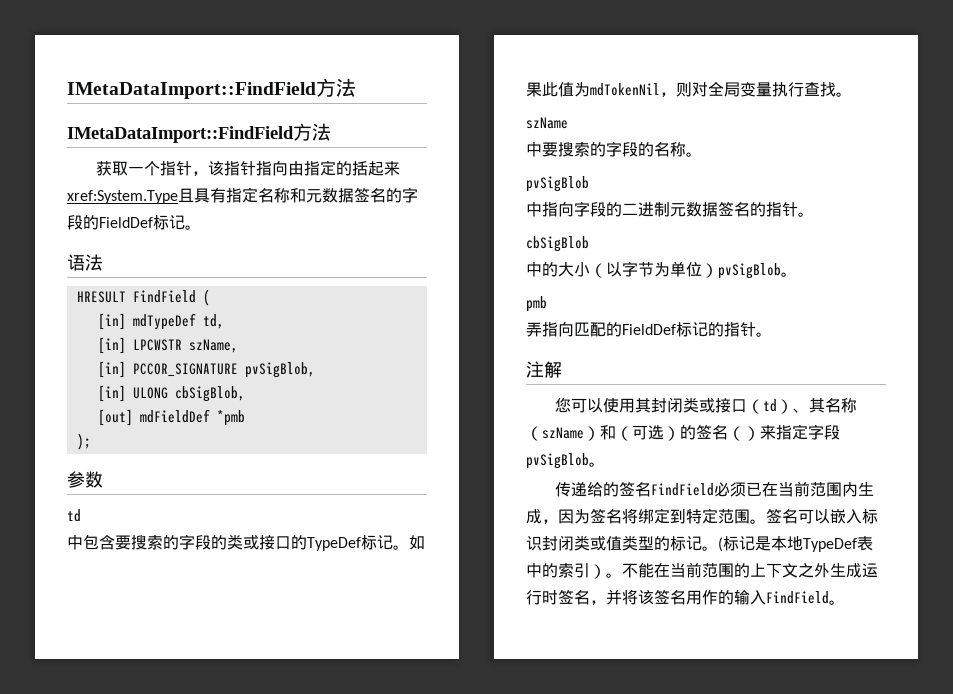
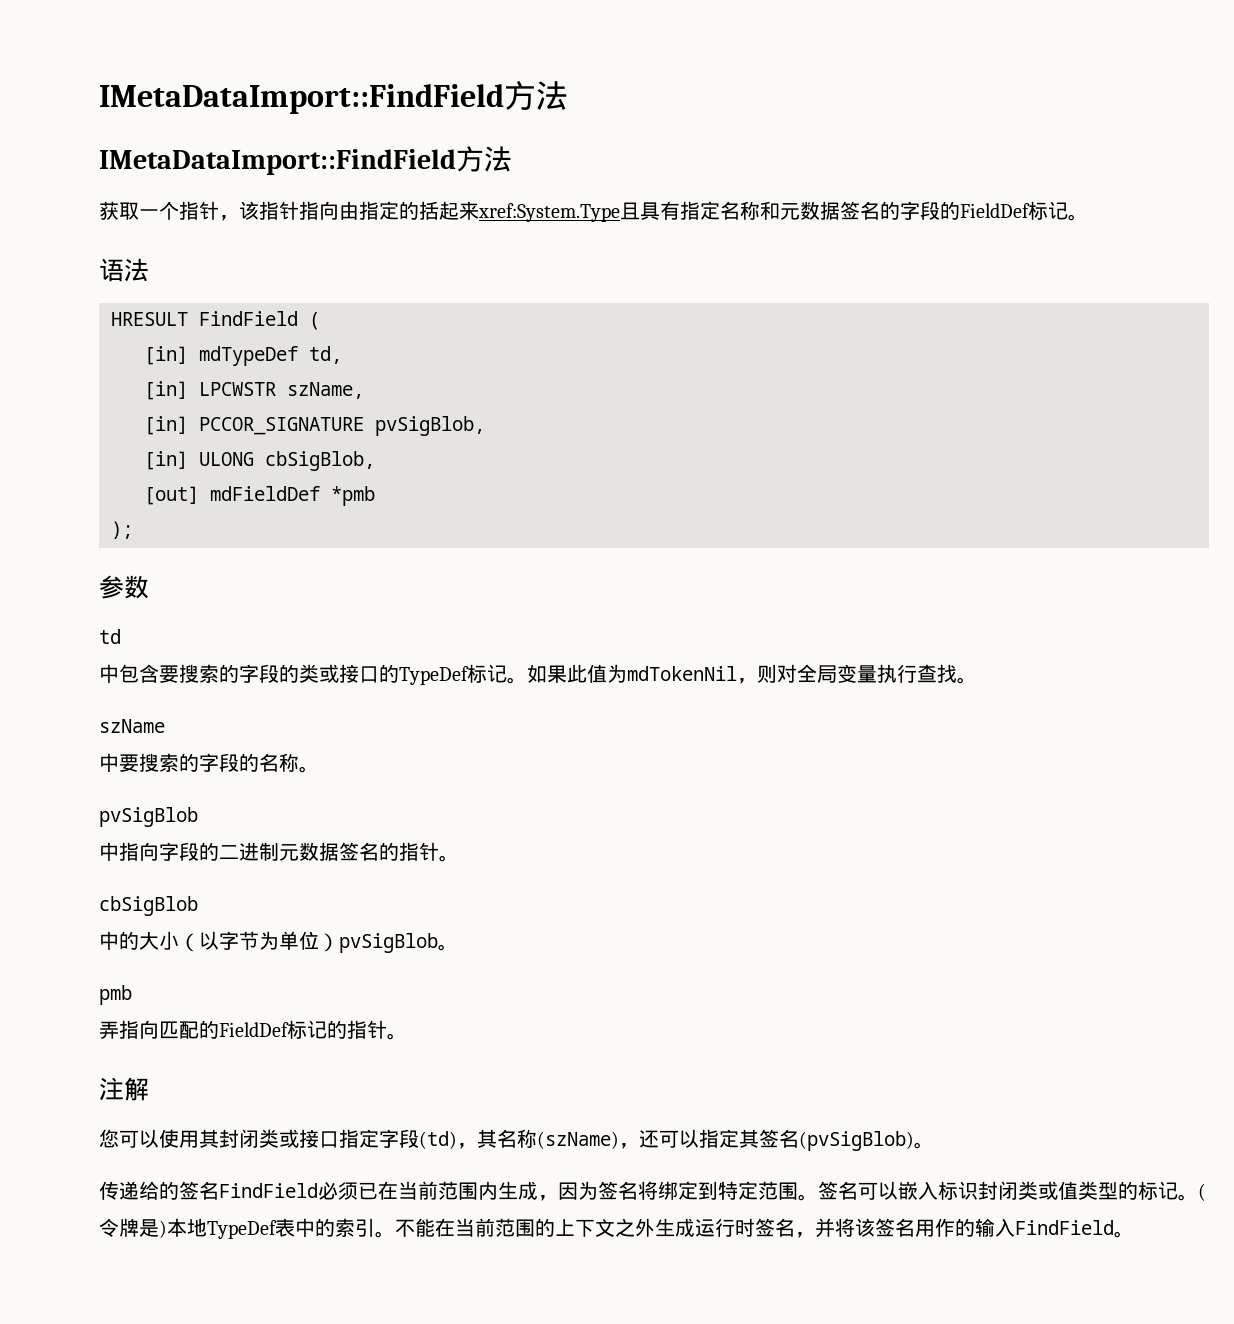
[746,398,857,414] [526,424,840,441] [526,453,589,469] （td）、其名称（szName）和（可选）的签名（）来指定字段pvSigBlob -> [339,1129,914,1151] 指定字段(td)，其名称(szName)，还可以指定其签名(pvSigBlob)
[723,536,771,551] 标记是 -> [99,1218,167,1238] 令牌是)
[590,564,606,579] ） -> (375, 1227) none

